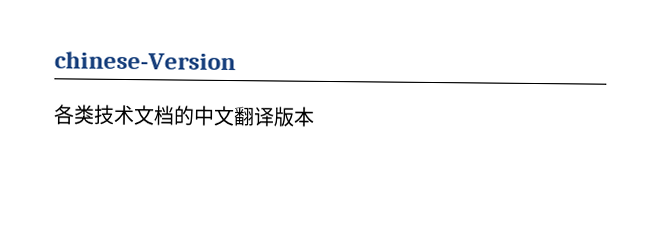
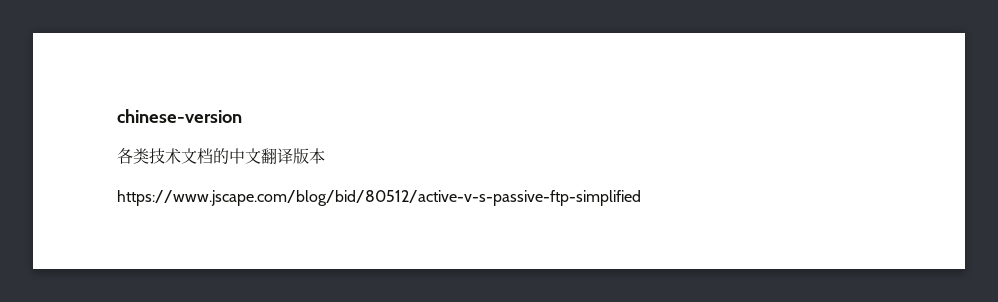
[54,51,236,71] chinese-Version -> [117,109,242,123] chinese-version
(315, 116) none -> [117,190,641,206] // https://www.jscape.com/blog/bid/80512/active-v-s-passive-ftp-simplified

